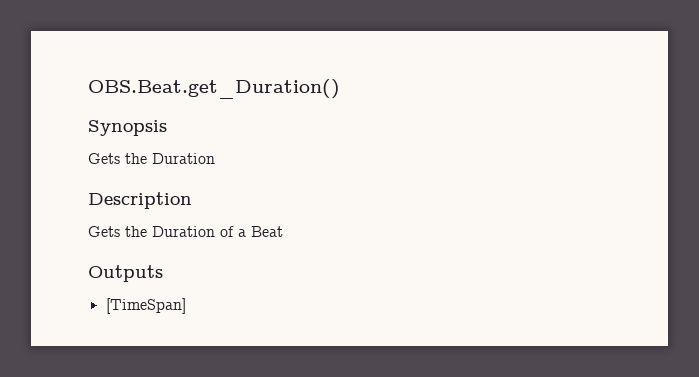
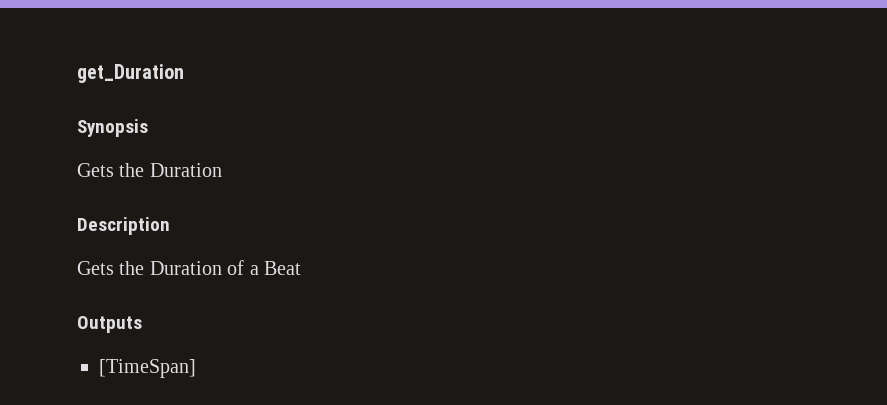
[88,79,340,99] OBS.Beat.get_Duration() -> [77,64,184,83] get_Duration

